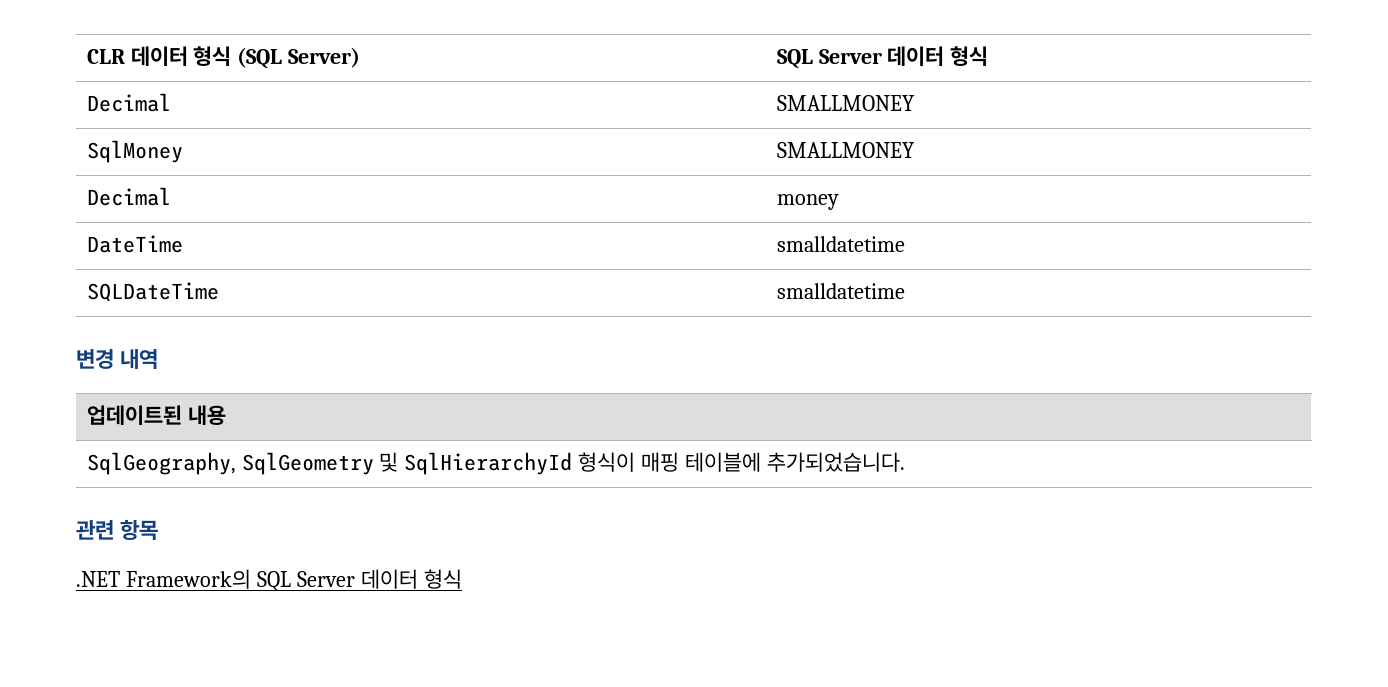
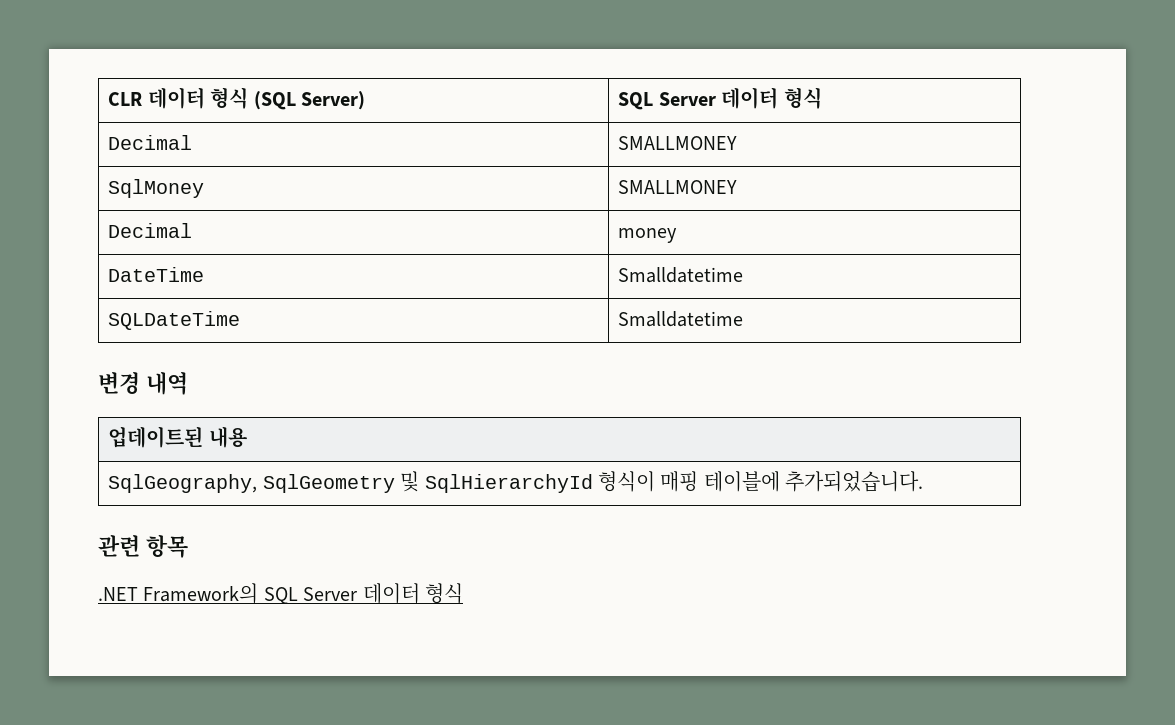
[776,236,905,252] smalldatetime -> [618,267,744,283] Smalldatetime
[776,283,905,299] smalldatetime -> [618,311,744,327] Smalldatetime

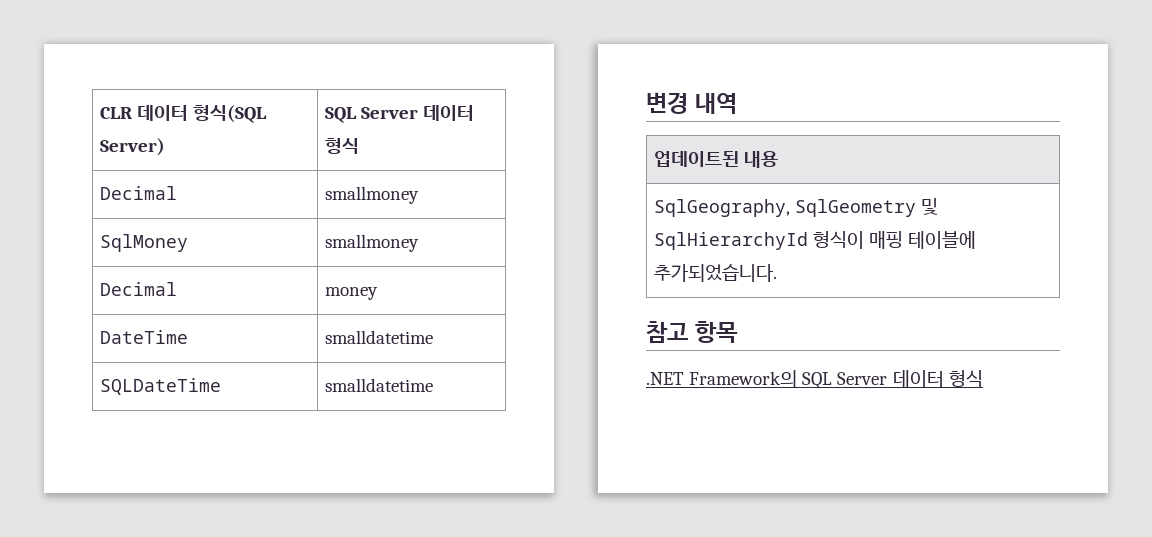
[210,87,296,110] 형식 (SQL -> [193,105,268,123] 형식(SQL
[618,136,738,150] SMALLMONEY -> [324,186,419,204] smallmoney
[618,180,738,194] SMALLMONEY -> [324,234,419,252] smallmoney
[618,267,744,283] Smalldatetime -> [324,330,433,344] smalldatetime
[618,311,744,327] Smalldatetime -> [324,378,433,392] smalldatetime
[98,535,140,557] 관련 -> [646,321,688,343] 참고

